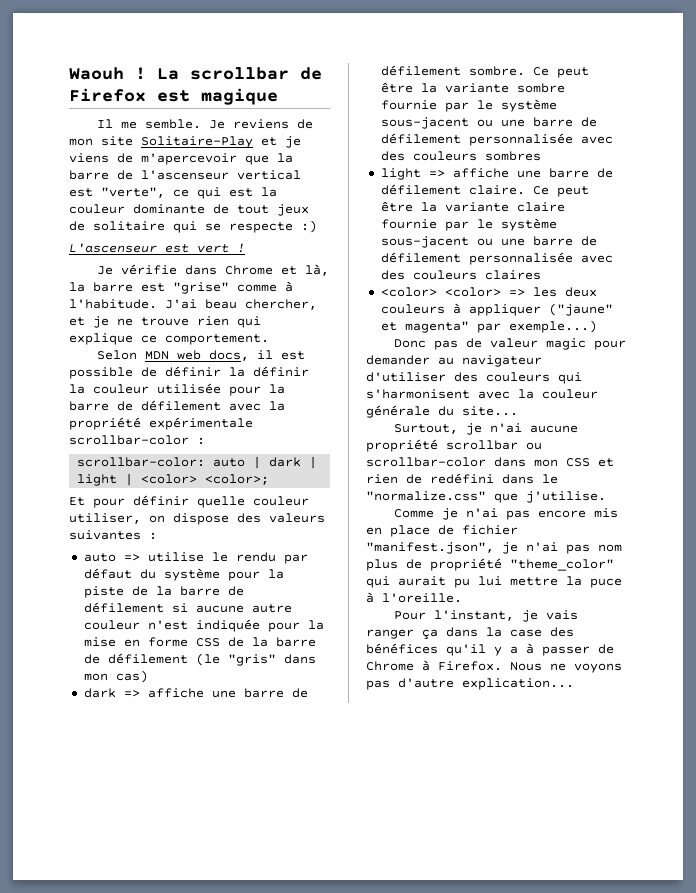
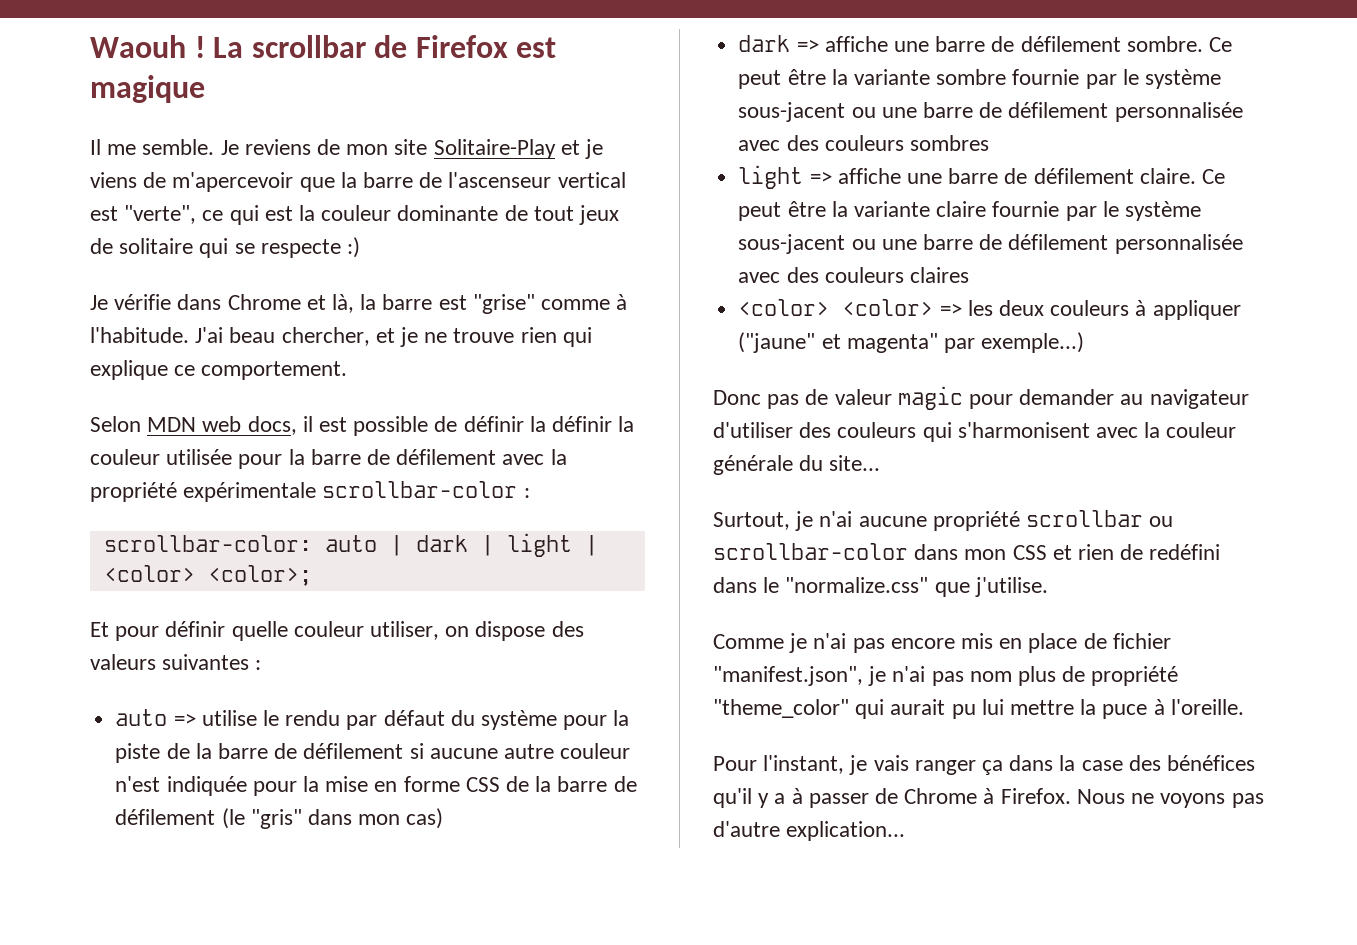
[69,243,245,253] // L'ascenseur est vert ! -> (361, 247) none

